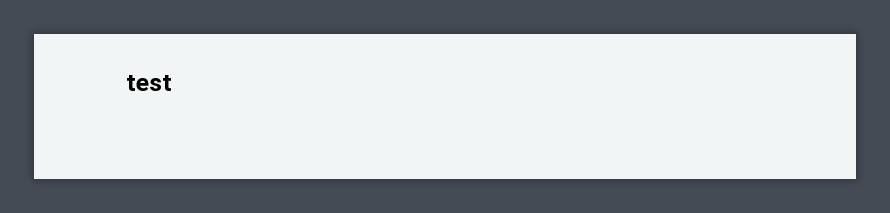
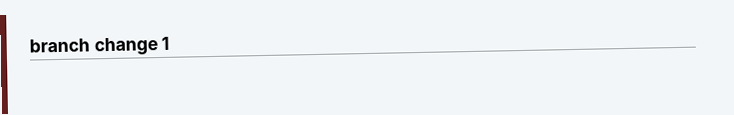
[126,75,172,91] test -> [29,36,171,56] branch change 1

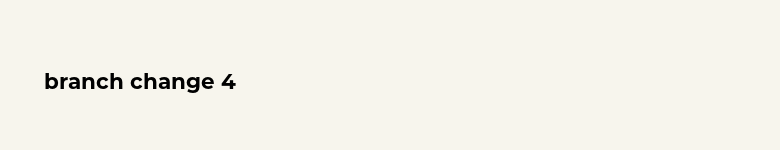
[161,36,171,50] 1 -> [221,74,236,89] 4

